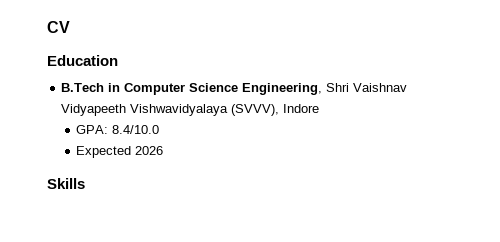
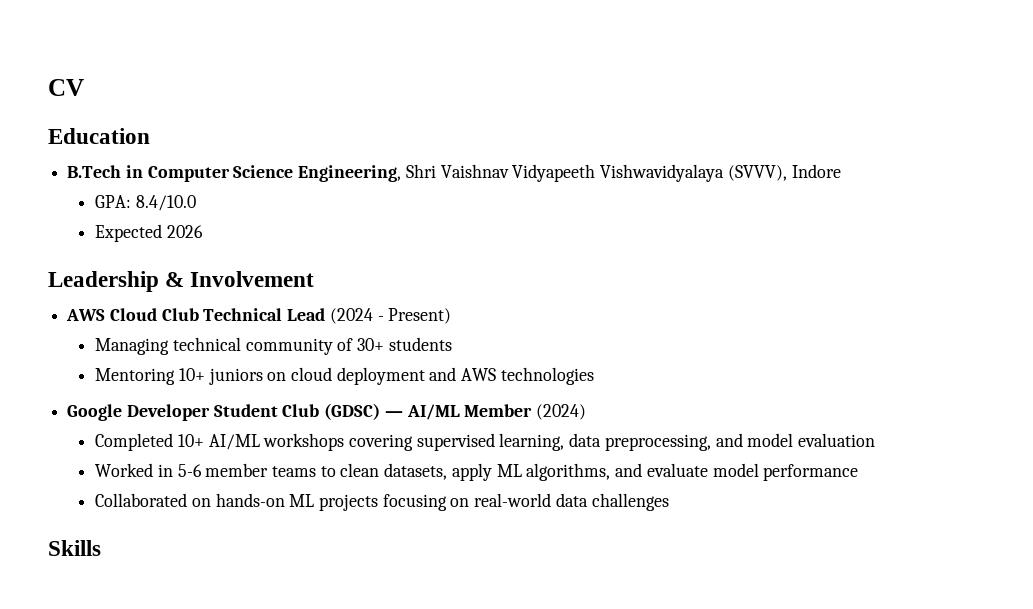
(164, 150) none -> [48,271,315,292] [66,308,452,324] [95,337,452,355] [95,367,594,385] [67,403,587,421] [95,433,876,451] [95,463,859,481] [95,493,669,511] // Leadership & Involvement // AWS Cloud Club Technical Lead (2024 - Present) // Managing technical community of 30+ students // Mentoring 10+ juniors on cloud deployment and AWS technologies // Google Developer Student Club (GDSC) — AI/ML Member (2024) // Completed 10+ AI/ML workshops covering supervised learning, data preprocessing, and model evaluation // Worked in 5-6 member teams to clean datasets, apply ML algorithms, and evaluate model performance // Collaborated on hands-on ML projects focusing on real-world data challenges

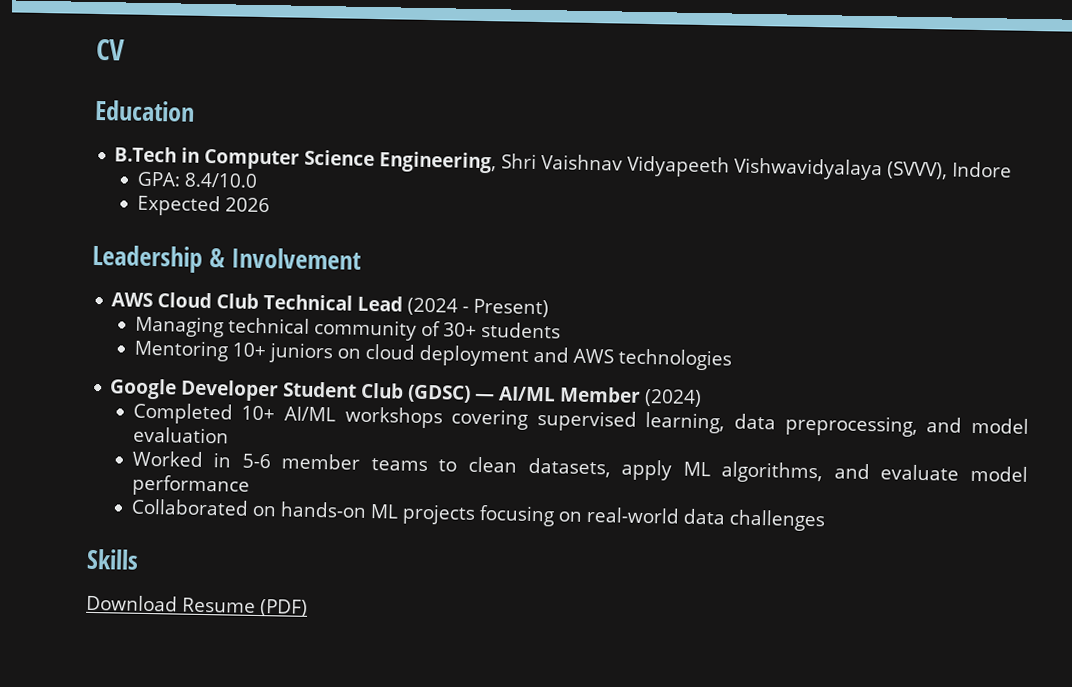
(101, 548) none -> [86,594,308,617] // Download Resume (PDF)

